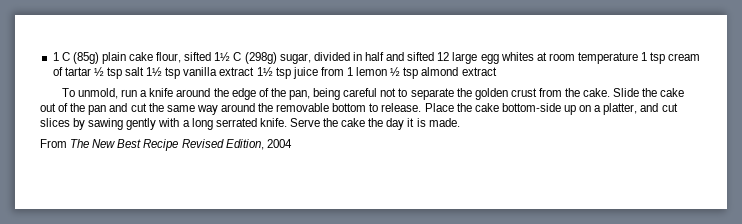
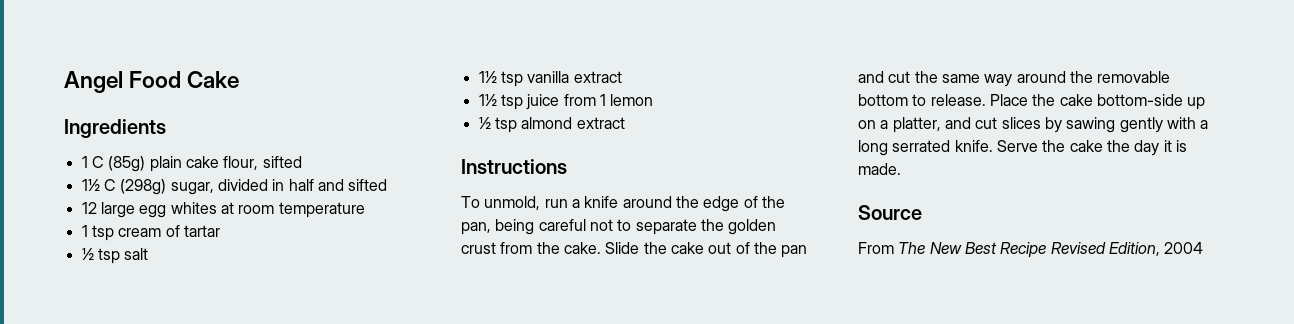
(52, 56) none -> [64,71,240,93] [64,119,166,138] Angel Food Cake // Ingredients //
(212, 56) none -> (302, 162) //
(435, 56) none -> (388, 185) //
(638, 58) none -> (365, 210) //
(91, 71) none -> (220, 231) //
(145, 71) none -> (149, 254) //
(255, 71) none -> (622, 77) //
(388, 71) none -> (654, 100) //
(497, 71) none -> [461,159,567,174] // Instructions
(460, 122) none -> [858,205,922,220] // Source

